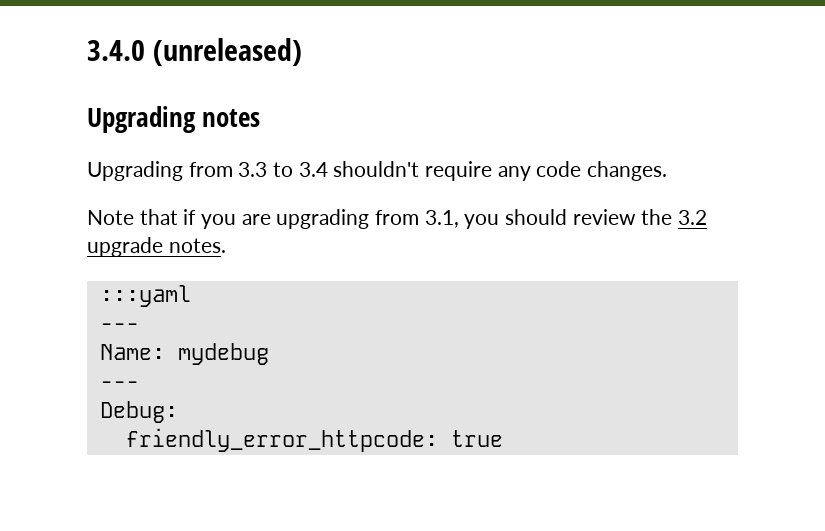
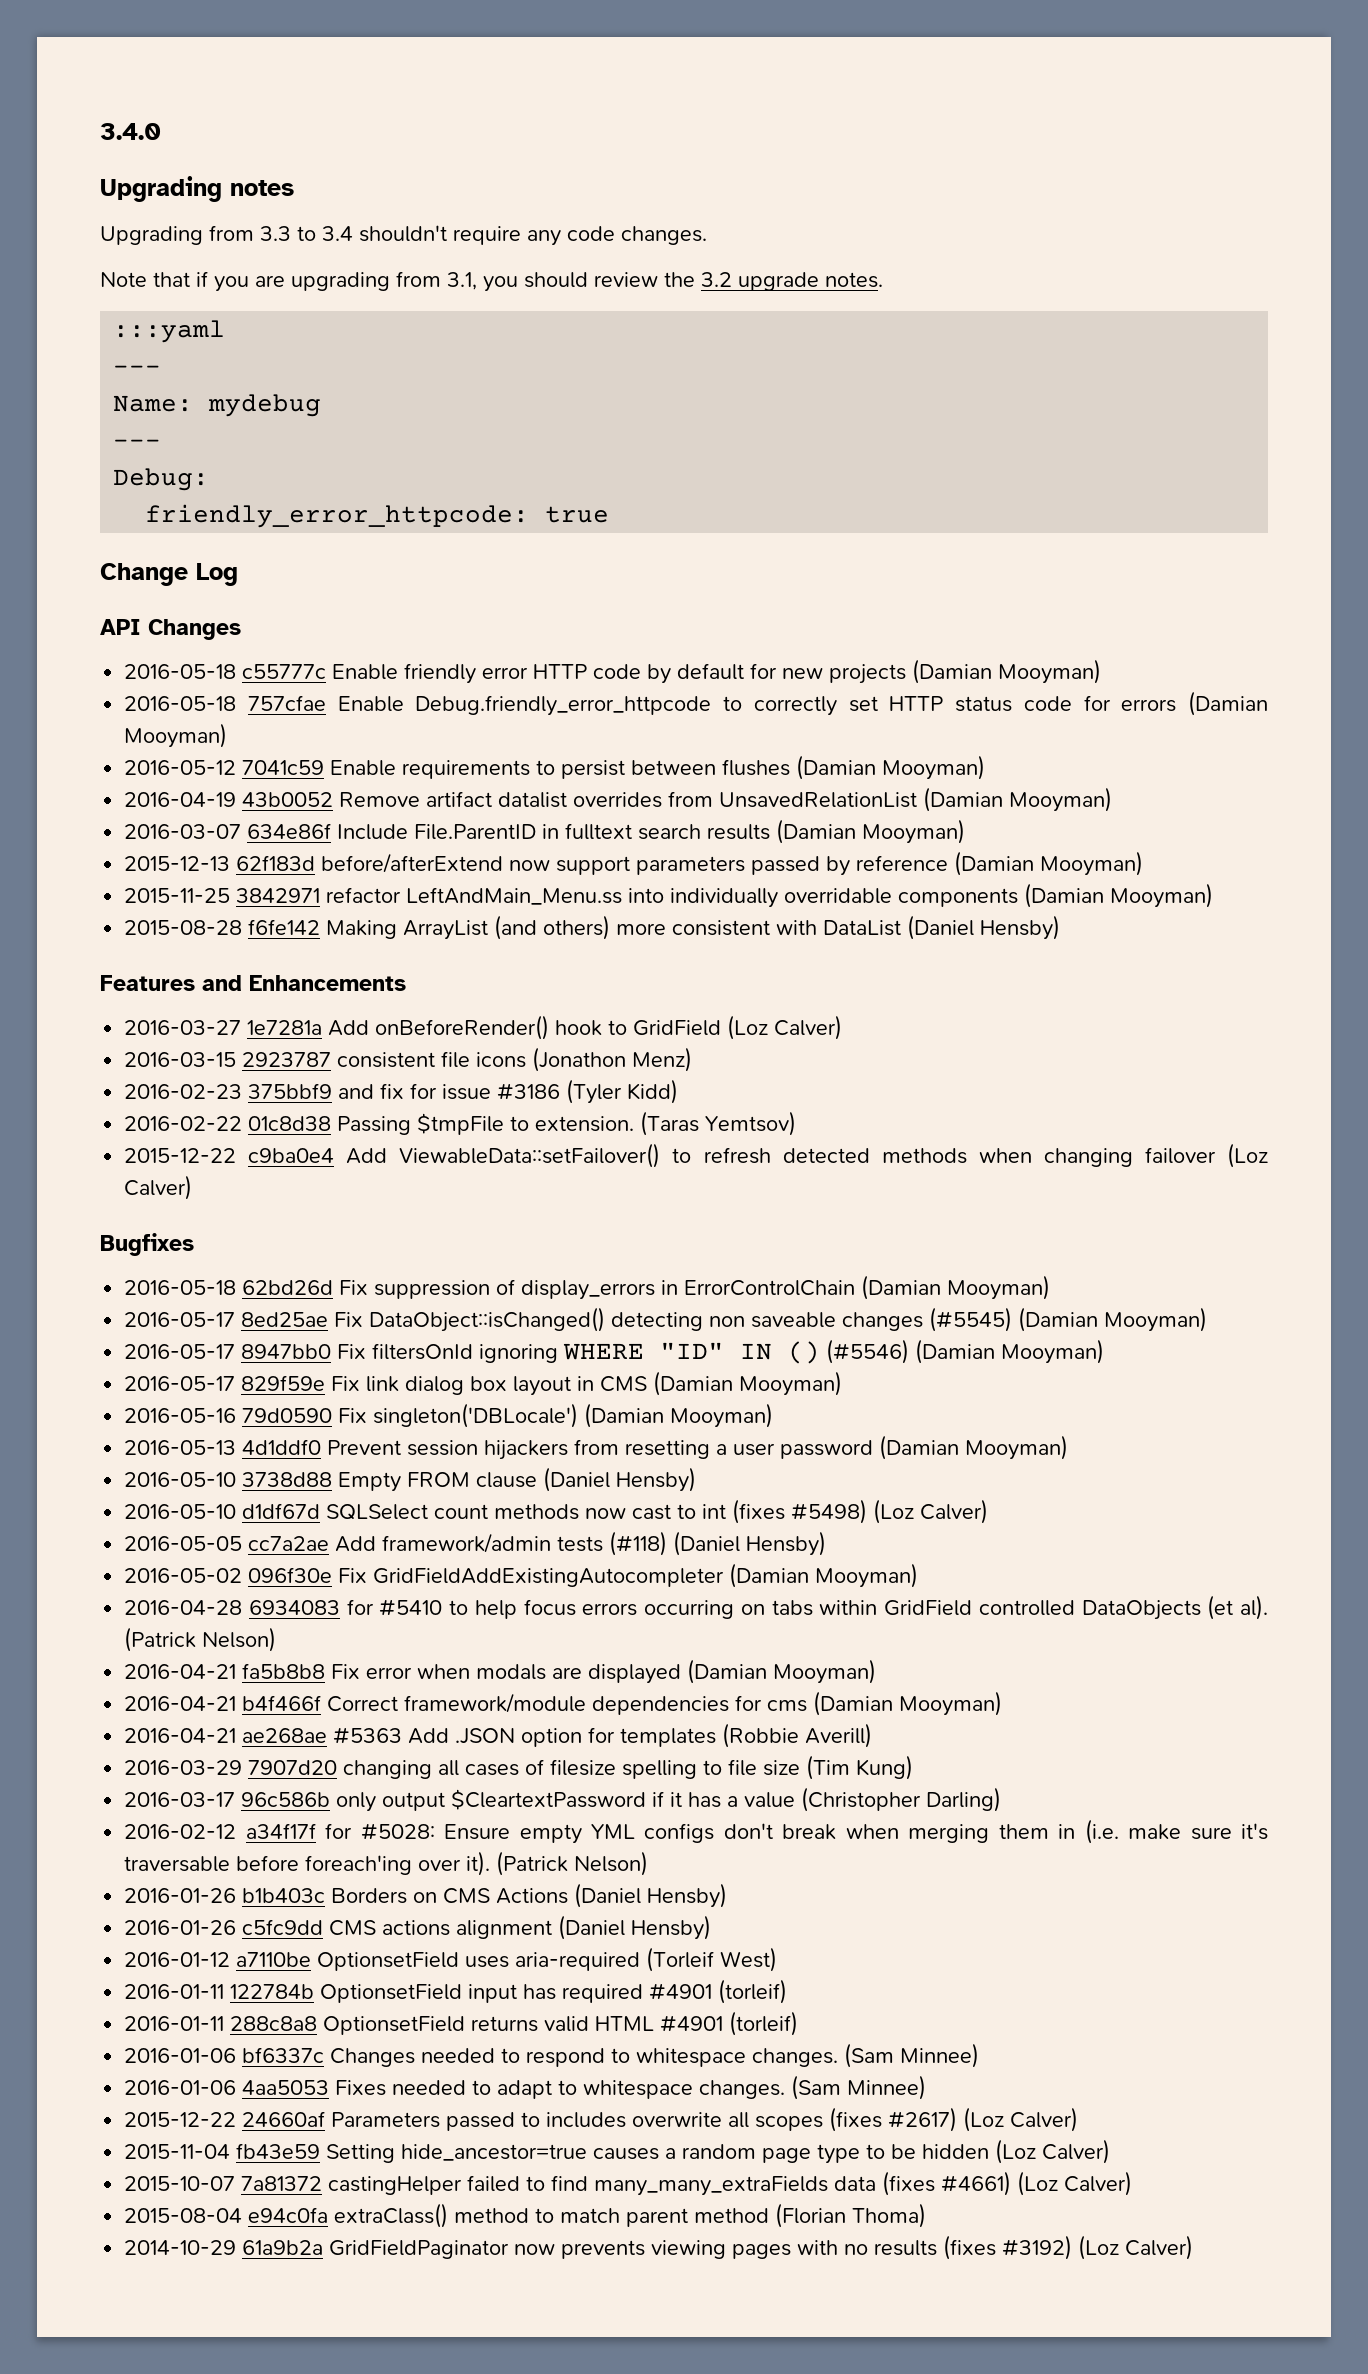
[153,38,303,66] (unreleased) -> (161, 131) none
(503, 438) none -> [100,563,238,586] [100,619,241,640] [124,659,1102,684] [124,691,1269,716] [124,723,228,748] [124,755,986,780] [124,787,1113,812] [124,819,966,844] [124,851,1144,876] [124,883,1214,908] [124,915,1061,940] [100,975,406,991] [124,1015,843,1040] [124,1047,693,1072] [124,1079,679,1104] [124,1111,797,1136] [124,1143,1268,1168] [124,1175,193,1200] [100,1233,194,1256] [124,1275,1051,1300] [124,1307,1208,1332] [124,1339,1105,1364] [124,1371,843,1396] [124,1403,774,1428] [124,1435,1069,1460] [124,1467,697,1492] [124,1499,989,1524] [124,1531,827,1556] [124,1563,919,1588] [124,1595,1268,1620] [124,1627,277,1652] [124,1659,877,1684] [124,1691,1003,1716] [124,1723,873,1748] [124,1755,914,1780] [124,1787,1002,1812] [124,1819,1269,1844] [124,1851,649,1876] [124,1883,728,1908] [124,1915,712,1940] [124,1947,778,1972] [124,1979,788,2004] [124,2011,799,2036] [124,2043,980,2068] [124,2075,927,2100] [124,2107,1079,2132] [124,2139,1111,2164] [124,2171,1133,2196] [124,2203,927,2228] [124,2235,1194,2260] // Change Log // API Changes // 2016-05-18 c55777c Enable friendly error HTTP code by default for new projects (Damian Mooyman) // 2016-05-18 757cfae Enable Debug.friendly_error_httpcode to correctly set HTTP status code for errors (Damian Mooyman) // 2016-05-12 7041c59 Enable requirements to persist between flushes (Damian Mooyman) // 2016-04-19 43b0052 Remove artifact datalist overrides from UnsavedRelationList (Damian Mooyman) // 2016-03-07 634e86f Include File.ParentID in fulltext search results (Damian Mooyman) // 2015-12-13 62f183d before/afterExtend now support parameters passed by reference (Damian Mooyman) // 2015-11-25 3842971 refactor LeftAndMain_Menu.ss into individually overridable components (Damian Mooyman) // 2015-08-28 f6fe142 Making ArrayList (and others) more consistent with DataList (Daniel Hensby) // Features and Enhancements // 2016-03-27 1e7281a Add onBeforeRender() hook to GridField (Loz Calver) // 2016-03-15 2923787 consistent file icons (Jonathon Menz) // 2016-02-23 375bbf9 and fix for issue #3186 (Tyler Kidd) // 2016-02-22 01c8d38 Passing $tmpFile to extension. (Taras Yemtsov) // 2015-12-22 c9ba0e4 Add ViewableData::setFailover() to refresh detected methods when changing failover (Loz Calver) // Bugfixes // 2016-05-18 62bd26d Fix suppression of display_errors in ErrorControlChain (Damian Mooyman) // 2016-05-17 8ed25ae Fix DataObject::isChanged() detecting non saveable changes (#5545) (Damian Mooyman) // 2016-05-17 8947bb0 Fix filtersOnId ignoring WHERE "ID" IN () (#5546) (Damian Mooyman) // 2016-05-17 829f59e Fix link dialog box layout in CMS (Damian Mooyman) // 2016-05-16 79d0590 Fix singleton('DBLocale') (Damian Mooyman) // 2016-05-13 4d1ddf0 Prevent session hijackers from resetting a user password (Damian Mooyman) // 2016-05-10 3738d88 Empty FROM clause (Daniel Hensby) // 2016-05-10 d1df67d SQLSelect count methods now cast to int (fixes #5498) (Loz Calver) // 2016-05-05 cc7a2ae Add framework/admin tests (#118) (Daniel Hensby) // 2016-05-02 096f30e Fix GridFieldAddExistingAutocompleter (Damian Mooyman) // 2016-04-28 6934083 for #5410 to help focus errors occurring on tabs within GridField controlled DataObjects (et al). (Patrick Nelson) // 2016-04-21 fa5b8b8 Fix error when modals are displayed (Damian Mooyman) // 2016-04-21 b4f466f Correct framework/module dependencies for cms (Damian Mooyman) // 2016-04-21 ae268ae #5363 Add .JSON option for templates (Robbie Averill) // 2016-03-29 7907d20 changing all cases of filesize spelling to file size (Tim Kung) // 2016-03-17 96c586b only output $CleartextPassword if it has a value (Christopher Darling) // 2016-02-12 a34f17f for #5028: Ensure empty YML configs don't break when merging them in (i.e. make sure it's traversable before foreach'ing over it). (Patrick Nelson) // 2016-01-26 b1b403c Borders on CMS Actions (Daniel Hensby) // 2016-01-26 c5fc9dd CMS actions alignment (Daniel Hensby) // 2016-01-12 a7110be OptionsetField uses aria-required (Torleif West) // 2016-01-11 122784b OptionsetField input has required #4901 (torleif) // 2016-01-11 288c8a8 OptionsetField returns valid HTML #4901 (torleif) // 2016-01-06 bf6337c Changes needed to respond to whitespace changes. (Sam Minnee) // 2016-01-06 4aa5053 Fixes needed to adapt to whitespace changes. (Sam Minnee) // 2015-12-22 24660af Parameters passed to includes overwrite all scopes (fixes #2617) (Loz Calver) // 2015-11-04 fb43e59 Setting hide_ancestor=true causes a random page type to be hidden (Loz Calver) // 2015-10-07 7a81372 castingHelper failed to find many_many_extraFields data (fixes #4661) (Loz Calver) // 2015-08-04 e94c0fa extraClass() method to match parent method (Florian Thoma) // 2014-10-29 61a9b2a GridFieldPaginator now prevents viewing pages with no results (fixes #3192) (Loz Calver)

